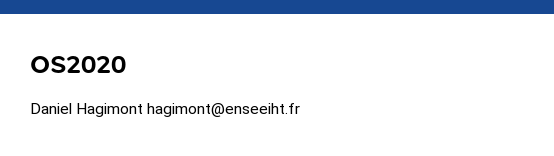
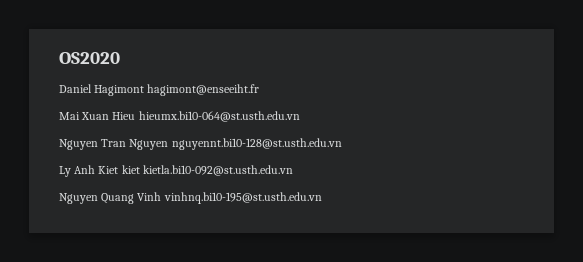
(301, 110) none -> [59,111,300,122] [59,138,342,150] [59,165,293,177] [59,192,322,204] // Mai Xuan Hieu hieumx.bi10-064@st.usth.edu.vn // Nguyen Tran Nguyen nguyennt.bi10-128@st.usth.edu.vn // Ly Anh Kiet kiet kietla.bi10-092@st.usth.edu.vn // Nguyen Quang Vinh vinhnq.bi10-195@st.usth.edu.vn

